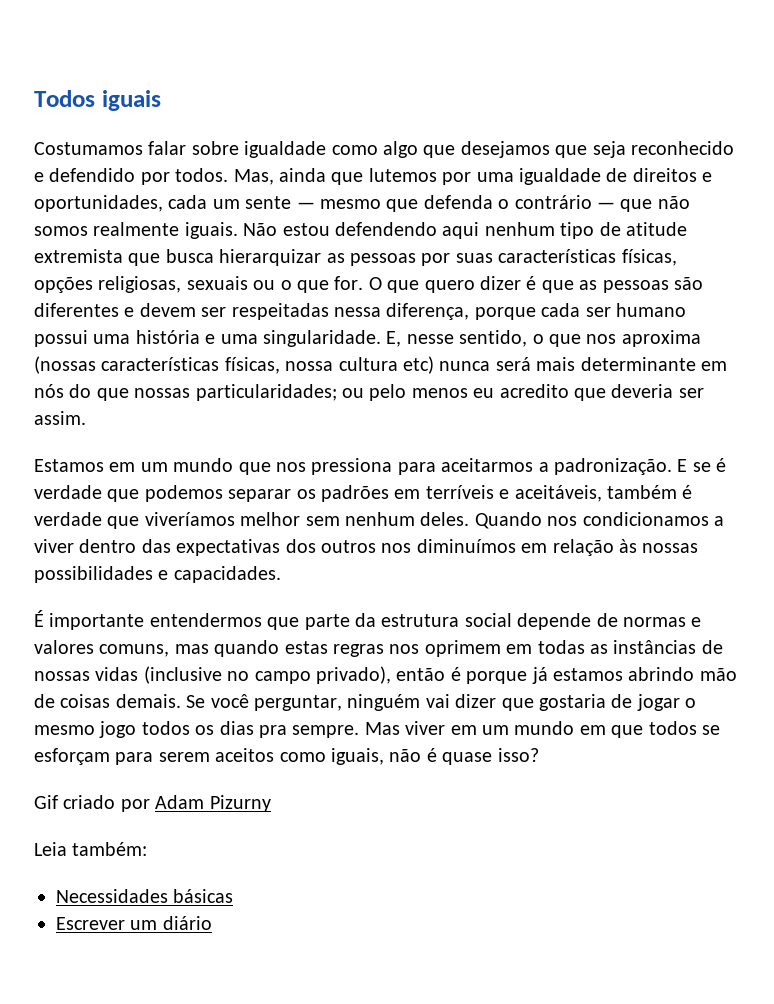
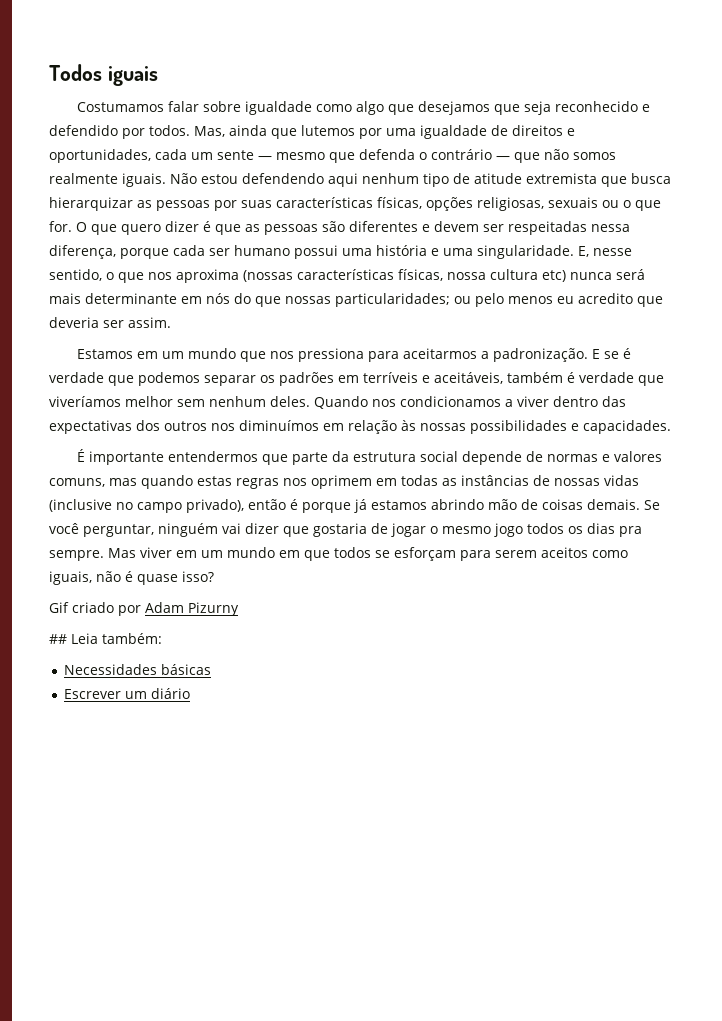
(271, 803) none -> [49,634,67,644] ##

